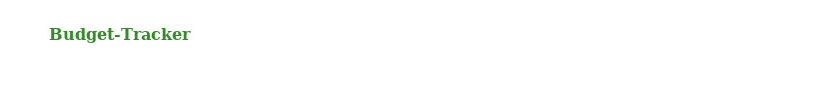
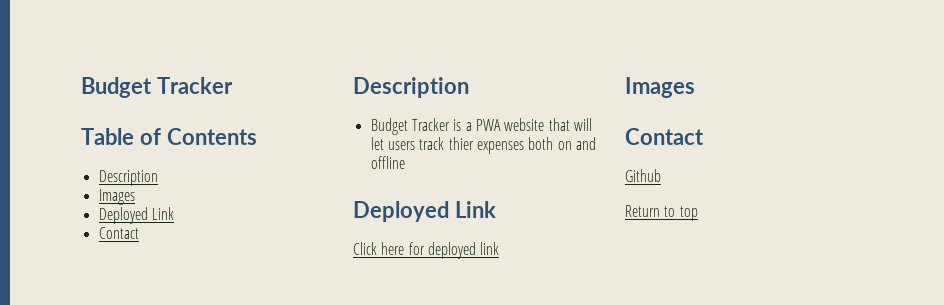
[49,28,191,43] Budget-Tracker -> [81,77,233,98] [81,128,257,145] [98,170,158,186] [98,189,135,205] [98,207,174,224] [98,227,139,239] [353,77,469,98] [370,118,592,135] [370,137,596,154] [370,156,405,169] [353,201,496,222] [353,242,500,259] [625,77,695,98] [625,128,704,145] [625,169,661,182] [625,205,698,221] Budget Tracker // Table of Contents // Description // Images // Deployed Link // Contact // Description // Budget Tracker is a PWA website that will let users track thier expenses both on and offline // Deployed Link // Click here for deployed link // Images // Contact // Github // Return to top

